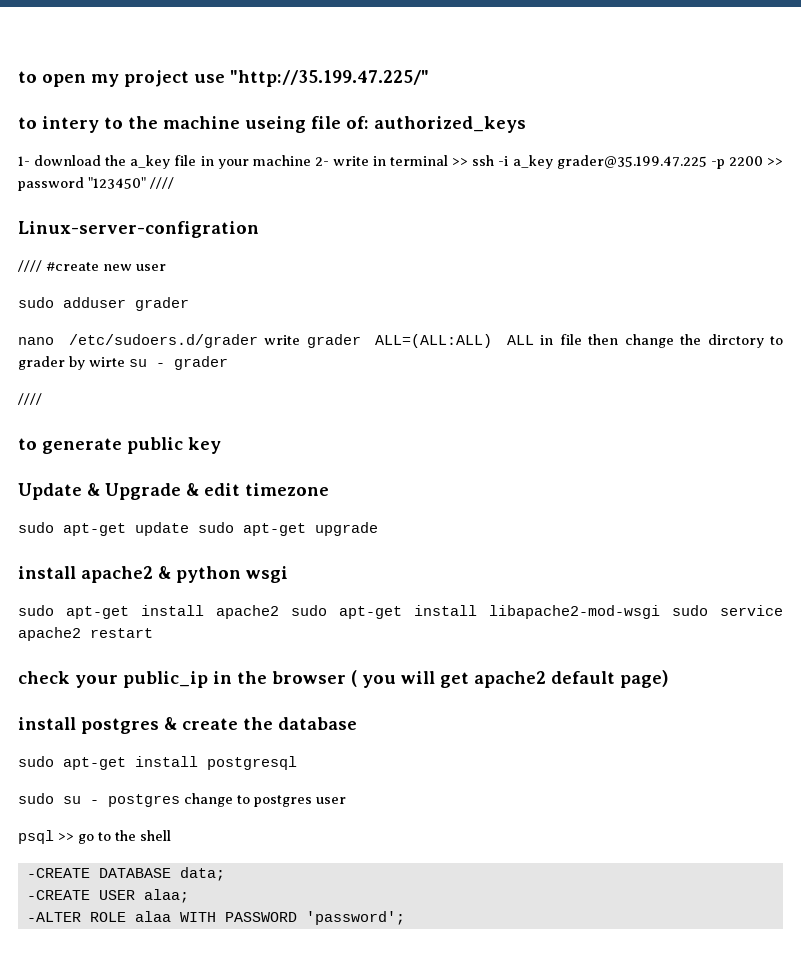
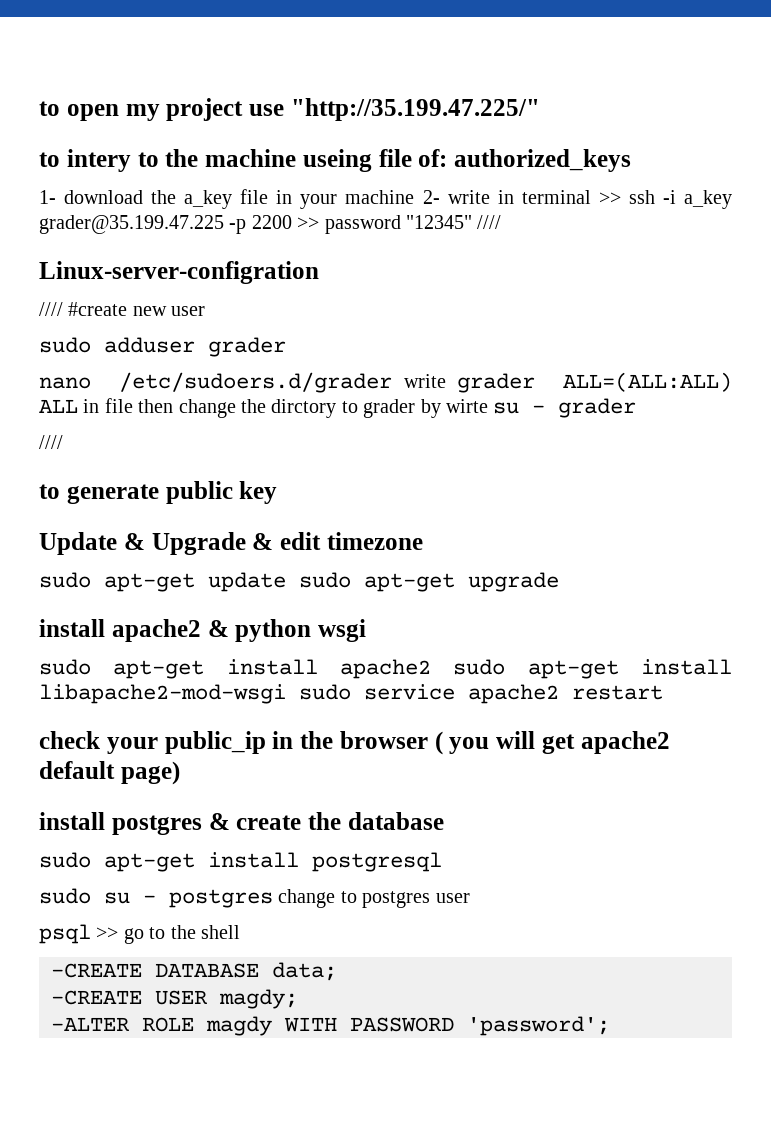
[88,177,146,189] "123450" -> [405,215,472,229] "12345"
[143,889,189,903] alaa; -> [219,989,298,1009] magdy;
[134,911,171,922] alaa -> [206,1016,272,1036] magdy

